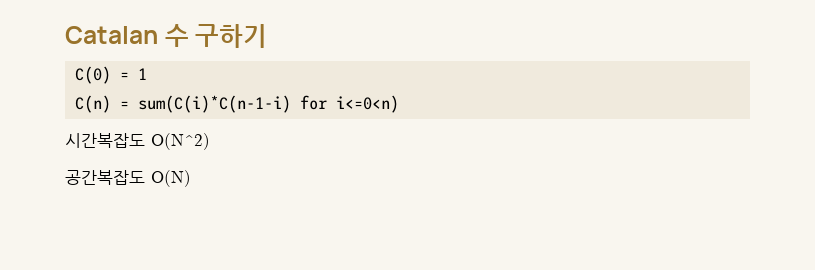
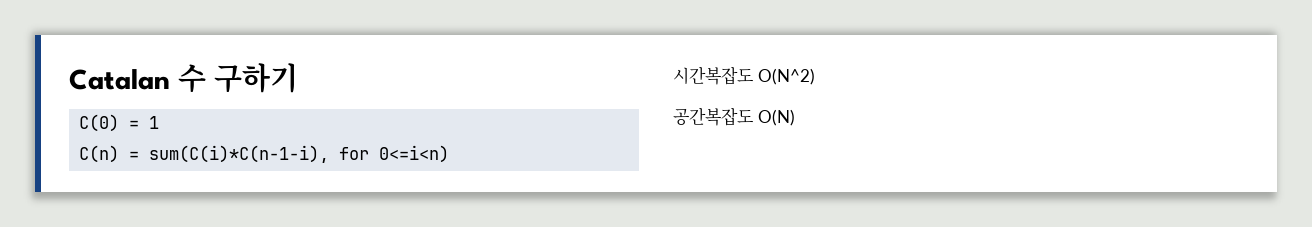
[137,95,399,113] sum(C(i)*C(n-1-i) for i<=0<n) -> [149,145,450,163] sum(C(i)*C(n-1-i), for 0<=i<n)

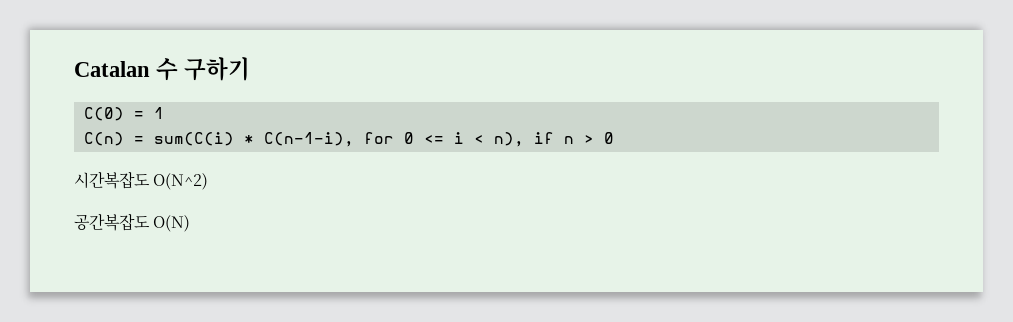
[149,145,450,163] sum(C(i)*C(n-1-i), for 0<=i<n) -> [153,132,614,147] sum(C(i) * C(n-1-i), for 0 <= i < n), if n > 0

